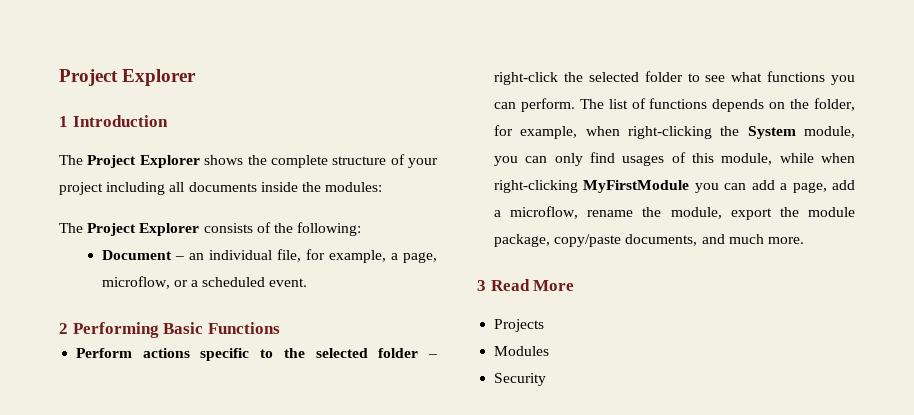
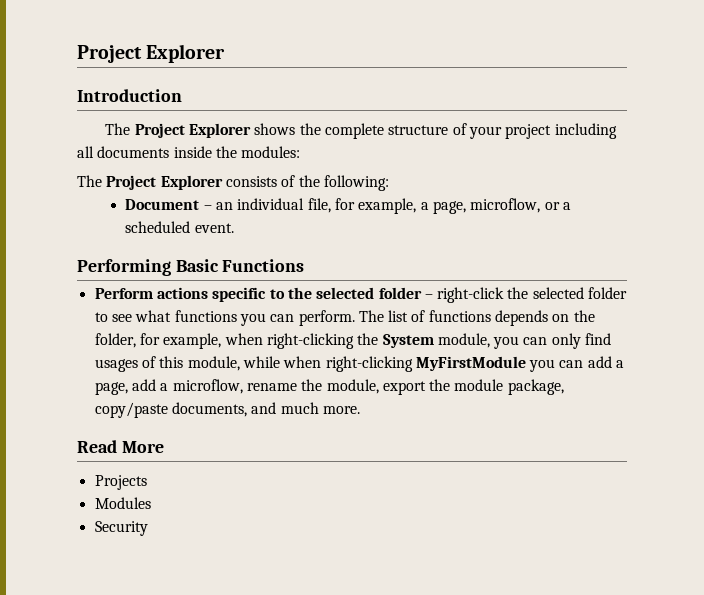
[59,116,68,127] 1 -> (226, 53) none
[59,323,68,334] 2 -> (234, 228) none
[477,280,486,291] 3 -> (360, 410) none

